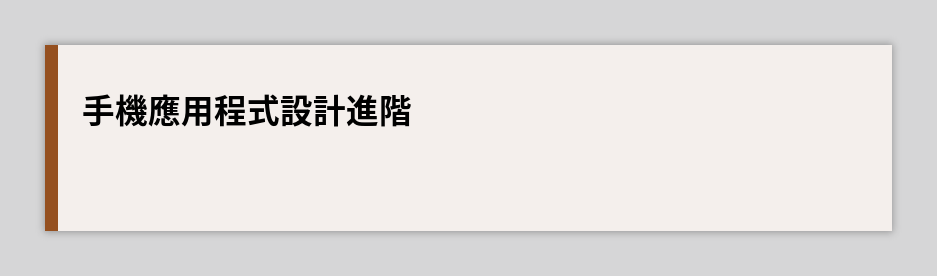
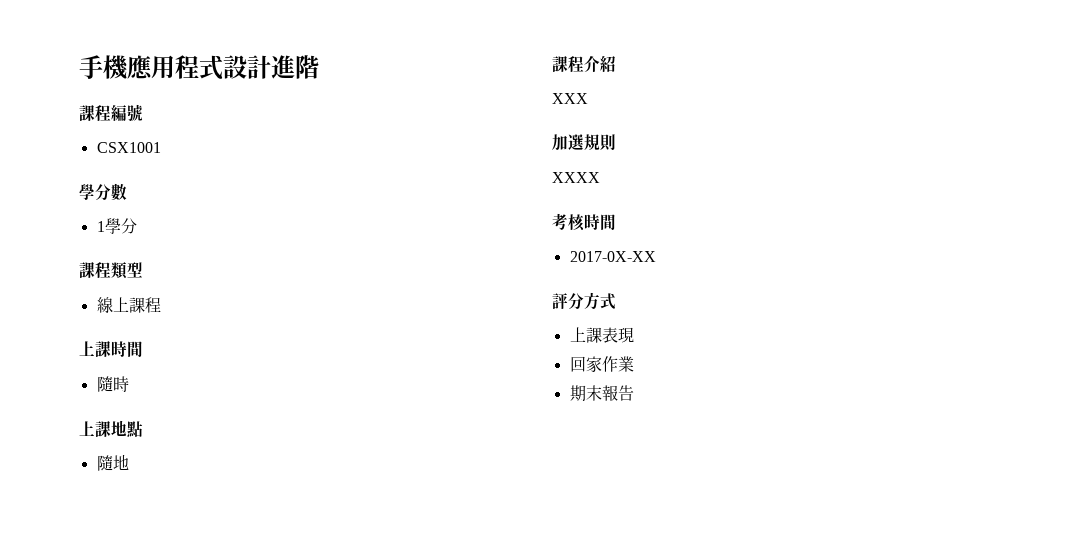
(412, 111) none -> [79,104,143,122] [96,142,161,153] [78,183,127,201] [96,218,137,234] [79,262,143,279] [96,297,161,313] [79,341,143,358] [96,376,129,392] [79,420,143,438] [96,454,129,471] [552,55,616,73] [552,93,588,104] [552,134,616,151] [552,172,600,183] [552,213,616,231] [569,251,656,262] [552,292,616,310] [569,327,634,343] [569,356,634,373] [569,385,634,401] // 課程編號 // CSX1001 // 學分數 // 1學分 // 課程類型 // 線上課程 // 上課時間 // 隨時 // 上課地點 // 隨地 // 課程介紹 // XXX // 加選規則 // XXXX // 考核時間 // 2017-0X-XX // 評分方式 // 上課表現 // 回家作業 // 期末報告

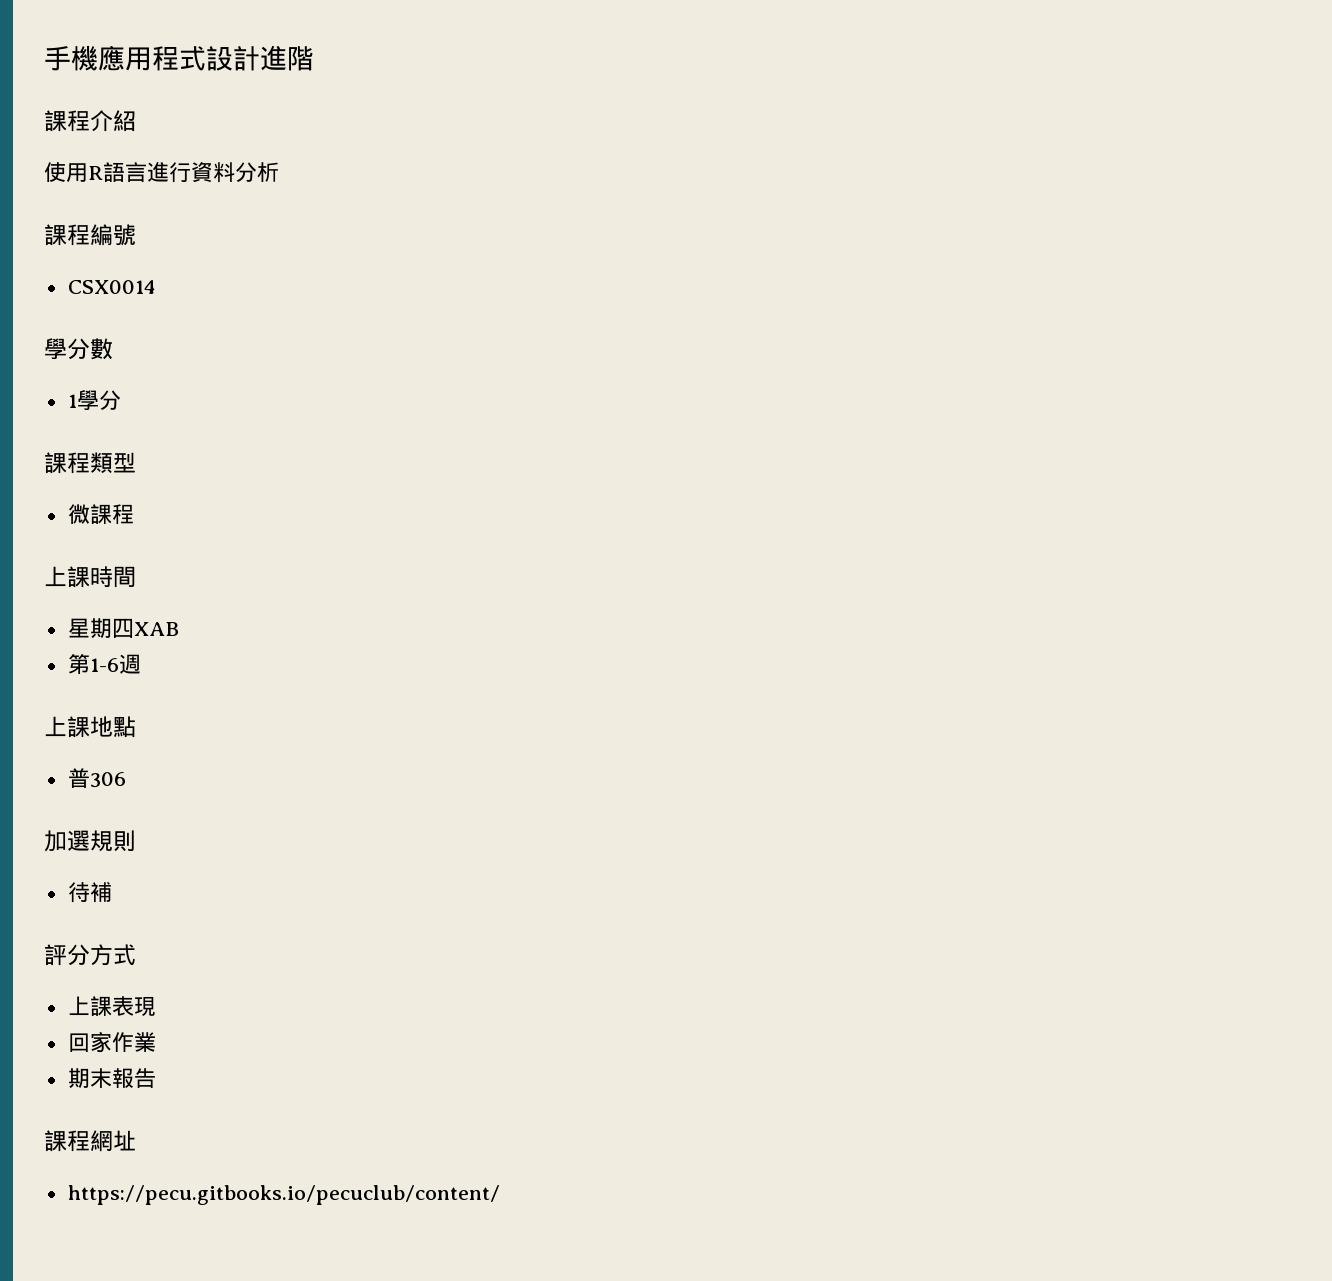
(319, 67) none -> [44,110,136,132] [44,161,279,183] // 課程介紹 // 使用R語言進行資料分析
[96,142,161,153] CSX1001 -> [67,280,156,294] CSX0014
[96,297,129,313] 線上 -> [67,504,90,524] 微
[96,376,129,392] [79,420,143,438] [96,454,129,471] [552,55,616,73] [552,93,588,104] [552,134,616,151] [552,172,600,183] [552,213,616,231] [569,251,656,262] 隨時 // 上課地點 // 隨地 // 課程介紹 // XXX // 加選規則 // XXXX // 考核時間 // 2017-0X-XX -> [67,618,179,639] [67,654,141,674] [44,716,136,738] [67,768,126,788] [44,830,136,852] [67,881,112,903] 星期四XAB // 第1-6週 // 上課地點 // 普306 // 加選規則 // 待補
(634, 393) none -> [44,1130,136,1152] [67,1185,500,1205] // 課程網址 // https://pecu.gitbooks.io/pecuclub/content/

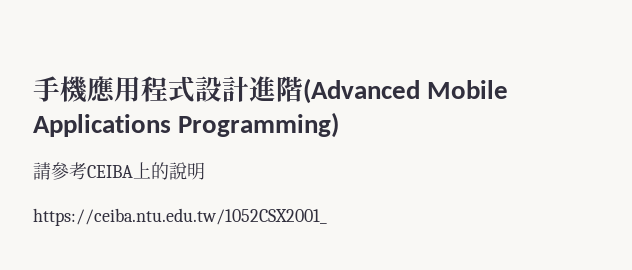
[44,110,136,132] [44,161,279,183] [44,224,136,246] [67,280,156,294] [44,338,113,360] [67,390,121,410] [44,452,136,474] [67,504,134,524] [44,566,136,588] [67,618,179,639] [67,654,141,674] [44,716,136,738] [67,768,126,788] [44,830,136,852] [67,881,112,903] [44,944,136,966] [67,996,156,1016] [67,1032,156,1053] [67,1068,156,1089] [44,1130,136,1152] [67,1185,500,1205] // 課程介紹 // 使用R語言進行資料分析 // 課程編號 // CSX0014 // 學分數 // 1學分 // 課程類型 // 微課程 // 上課時間 // 星期四XAB // 第1-6週 // 上課地點 // 普306 // 加選規則 // 待補 // 評分方式 // 上課表現 // 回家作業 // 期末報告 // 課程網址 // https://pecu.gitbooks.io/pecuclub/content/ -> [303,78,509,104] [33,112,340,138] [33,162,205,180] [33,208,327,226] (Advanced Mobile Applications Programming) // 請參考CEIBA上的說明 // https://ceiba.ntu.edu.tw/1052CSX2001_

